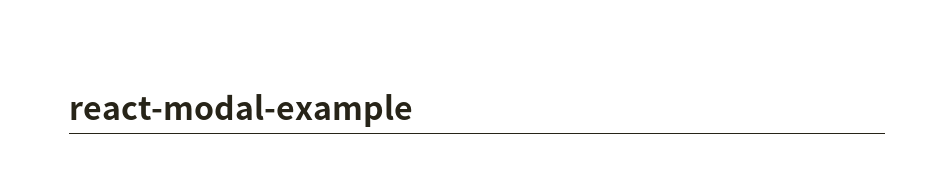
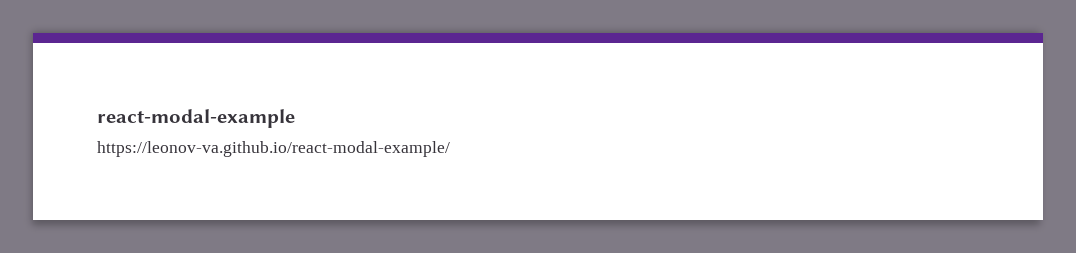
(413, 110) none -> [97,141,450,157] // https://leonov-va.github.io/react-modal-example/

